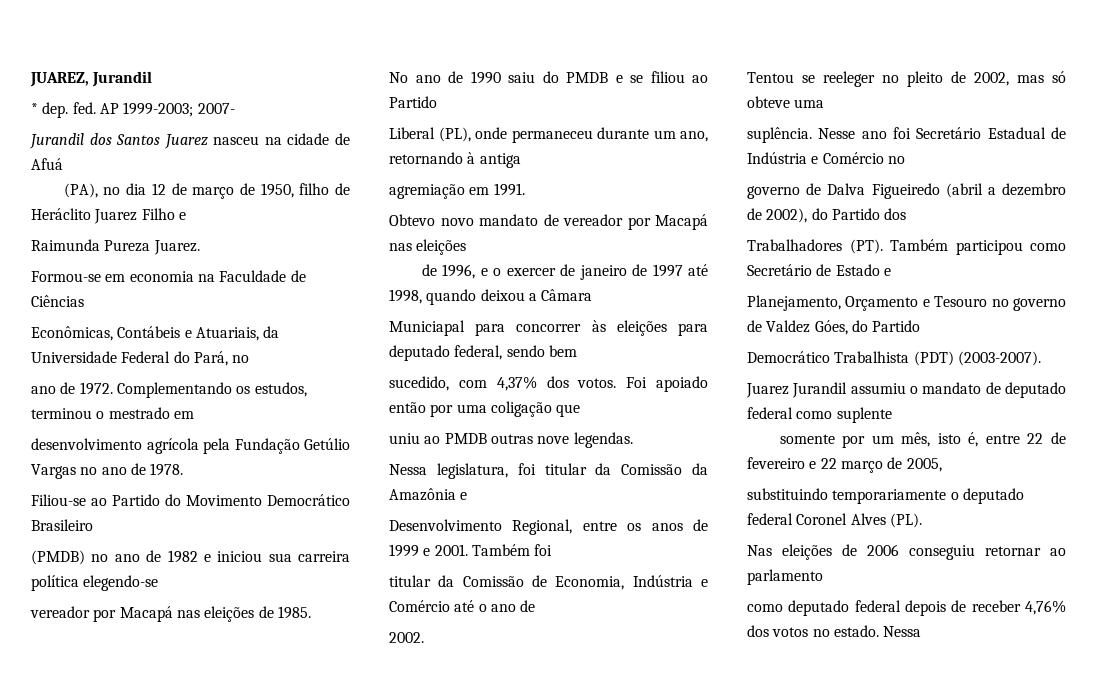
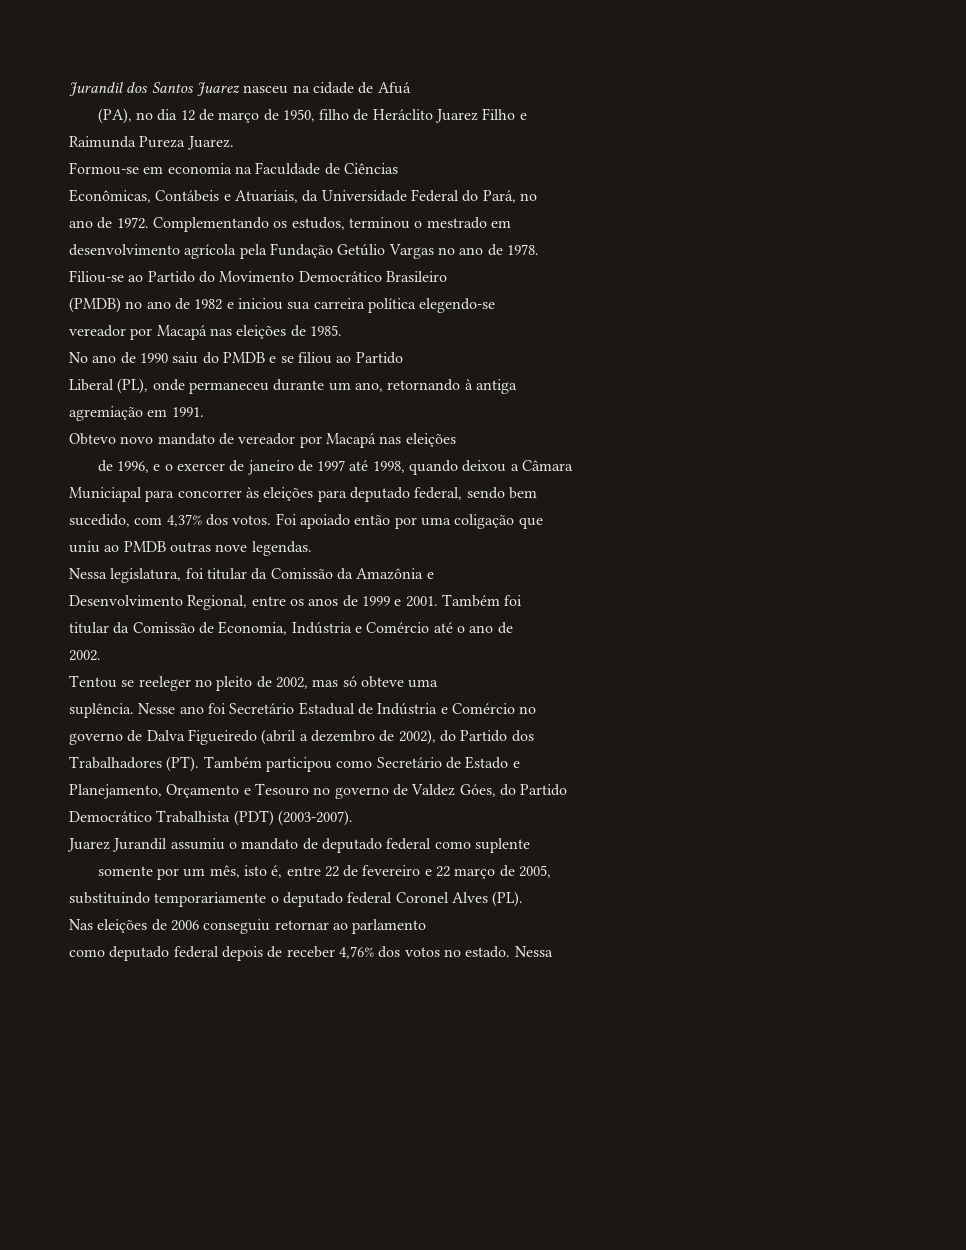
[30,71,153,87] [31,102,235,118] JUAREZ, Jurandil // * dep. fed. AP 1999-2003; 2007- // -> (69, 89) none

